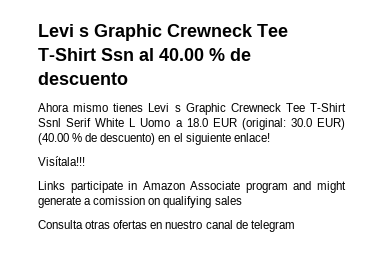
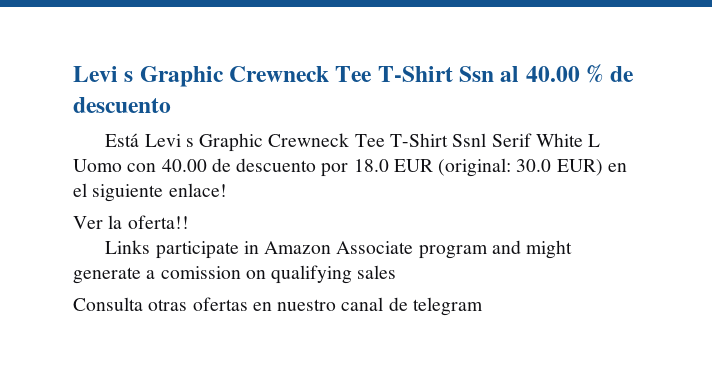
[38,103,144,112] Ahora mismo tienes -> [105,133,140,147] Está
[175,120,183,127] a -> [127,158,349,177] con 40.00 de descuento por
[38,133,156,145] (40.00 % de descuento) -> (603, 167) none
[38,156,85,166] Visítala!!! -> [73,215,189,229] Ver la oferta!!

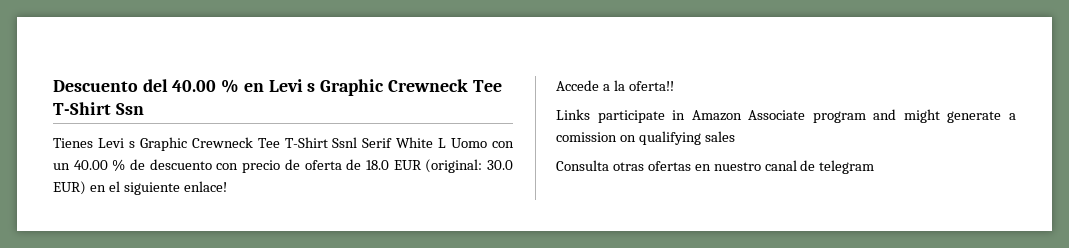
(73, 74) none -> [53,79,264,93] Descuento del 40.00 % en
[500,64,635,83] [73,97,171,113] [105,133,140,147] al 40.00 % de descuento // Está -> [53,138,93,148] // Tienes
[161,158,349,177] 40.00 de descuento por -> [53,159,362,173] un 40.00 % de descuento con precio de oferta de
[73,216,103,229] Ver -> [556,80,610,91] Accede a

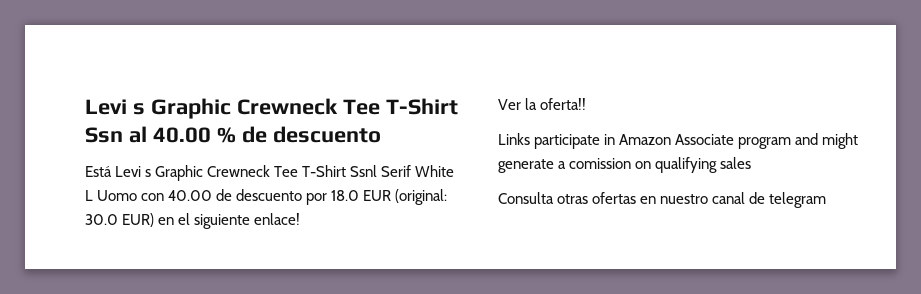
[53,79,264,93] Descuento del 40.00 % en -> (85, 107) none
[53,138,93,148] // Tienes -> [128,126,381,143] [85,166,112,177] al 40.00 % de descuento // Está
[53,159,362,173] un 40.00 % de descuento con precio de oferta de -> [168,189,328,205] 40.00 de descuento por
[556,80,610,91] Accede a -> [498,99,521,110] Ver

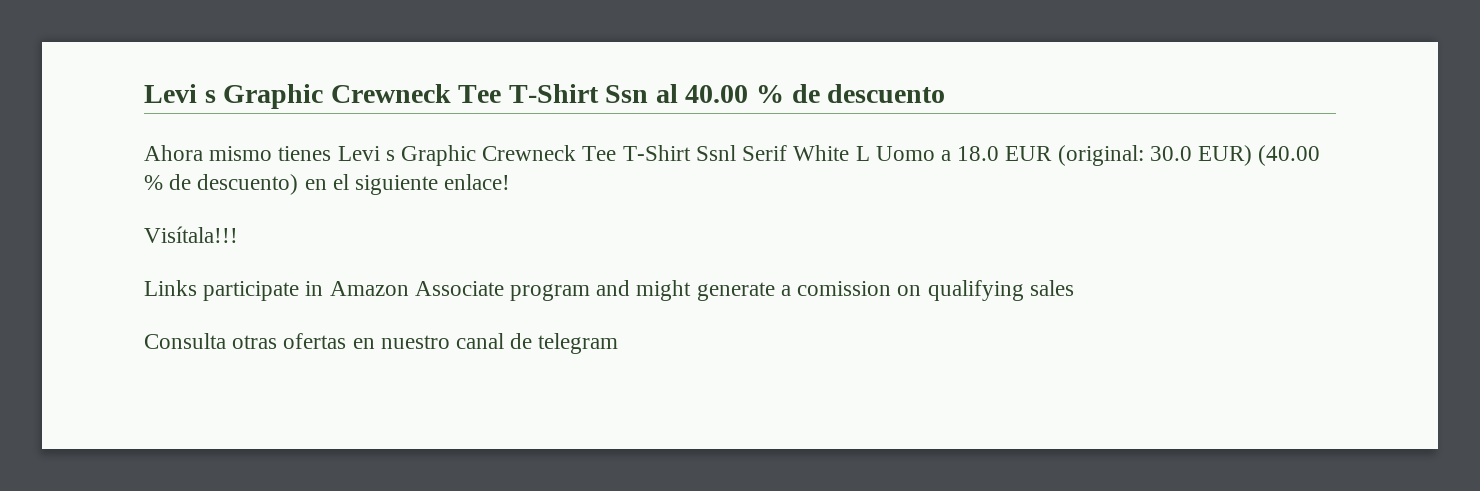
[85,166,112,177] Está -> [144,145,332,161] Ahora mismo tienes
[141,189,328,205] con 40.00 de descuento por -> [940,150,951,161] a
(155, 220) none -> [1258,145,1321,166] [144,174,299,195] (40.00 % de descuento)
[498,98,587,110] Ver la oferta!! -> [144,226,238,243] Visítala!!!

